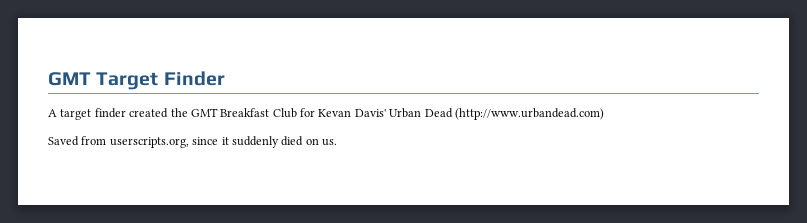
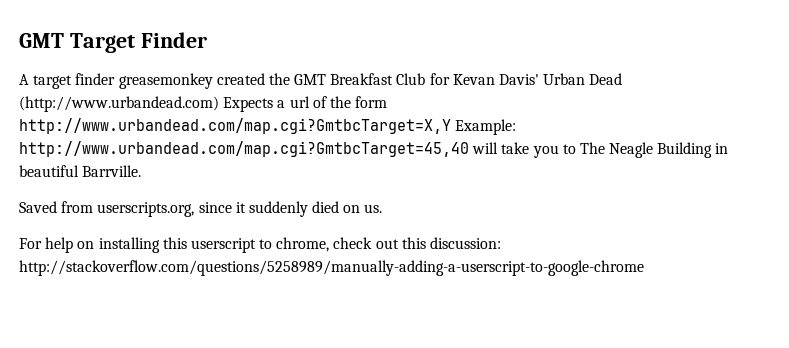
(126, 113) none -> [118,73,213,89] greasemonkey
(604, 114) none -> [223,96,388,112] [19,118,517,135] [19,141,729,158] [19,165,142,177] Expects a url of the form http://www.urbandead.com/map.cgi?GmtbcTarget=X,Y Example: http://www.urbandead.com/map.cgi?GmtbcTarget=45,40 will take you to The Neagle Building in beautiful Barrville.
(337, 142) none -> [19,237,502,253] [19,260,644,276] // For help on installing this userscript to chrome, check out this discussion: http://stackoverflow.com/questions/5258989/manually-adding-a-userscript-to-google-chrome

